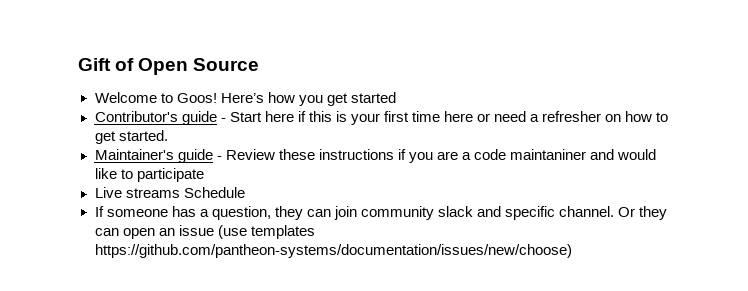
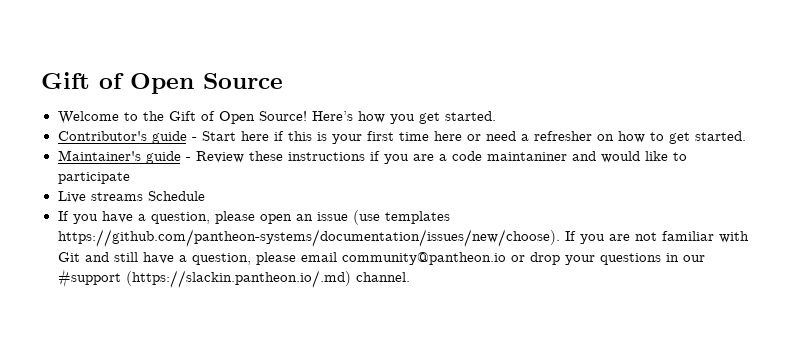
[176,93,217,103] Goos! -> [142,111,307,124] the Gift of Open Source!
[350,92,396,103] started -> [444,111,496,121] started.
[106,206,668,220] [94,228,119,236] someone has a question, they can join community slack and specific channel. Or they can -> [72,211,255,224] you have a question, please
[94,244,572,258] https://github.com/pantheon-systems/documentation/issues/new/choose) -> [57,229,749,247] [57,252,705,265] [57,269,410,288] https://github.com/pantheon-systems/documentation/issues/new/choose). If you are not familiar with Git and still have a question, please email community@pantheon.io or drop your questions in our #support (https://slackin.pantheon.io/.md) channel.

